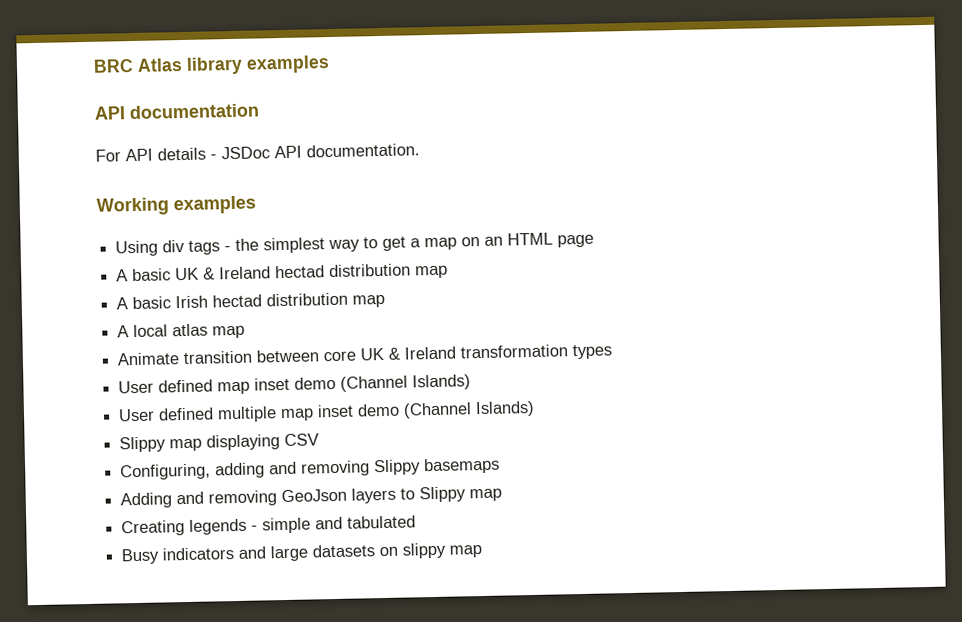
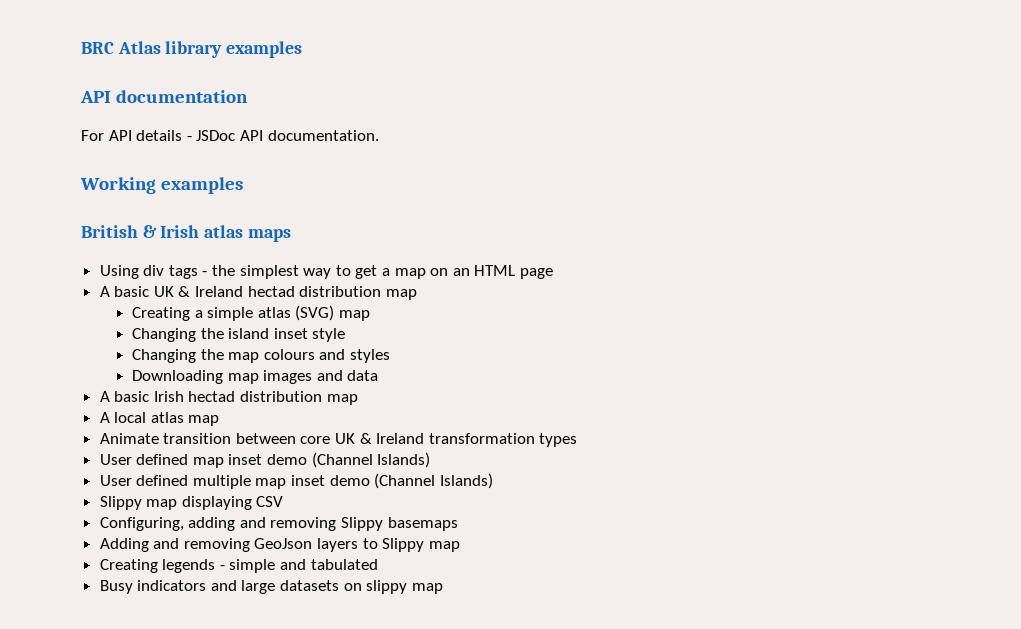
(256, 205) none -> [81,225,291,242] // British & Irish atlas maps
(449, 272) none -> [132,305,371,321] [132,328,346,342] [132,349,391,363] [132,370,379,384] // Creating a simple atlas (SVG) map // Changing the island inset style // Changing the map colours and styles // Downloading map images and data

